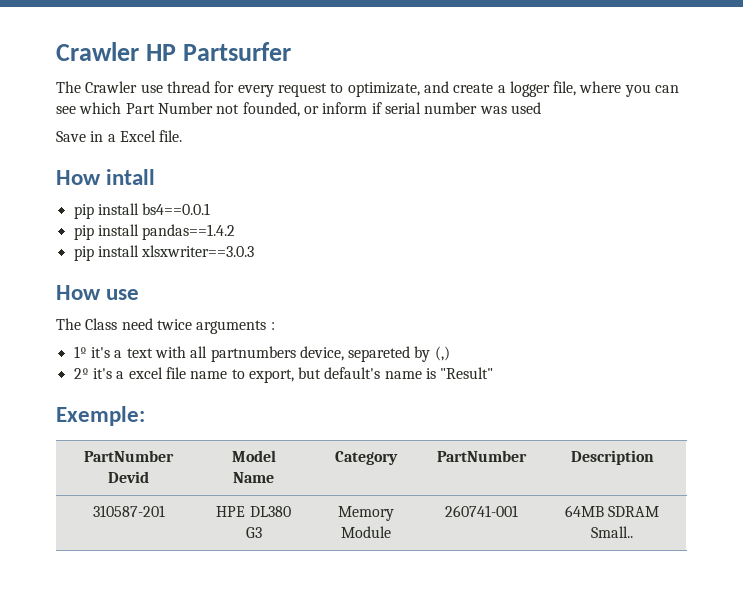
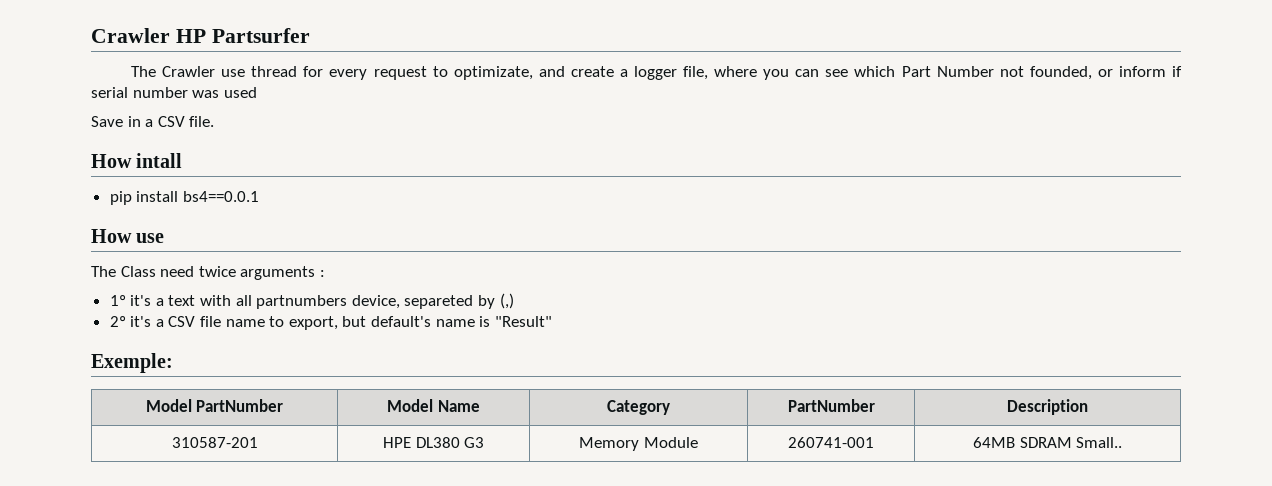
[119,130,156,142] Excel -> [157,116,185,127] CSV
[73,224,236,240] [73,245,255,261] // pip install pandas==1.4.2 // pip install xlsxwriter==3.0.3 -> (259, 196) none
[128,367,163,379] excel -> [168,316,196,327] CSV
[84,450,174,462] [108,471,149,483] PartNumber Devid -> [145,399,284,412] Model PartNumber

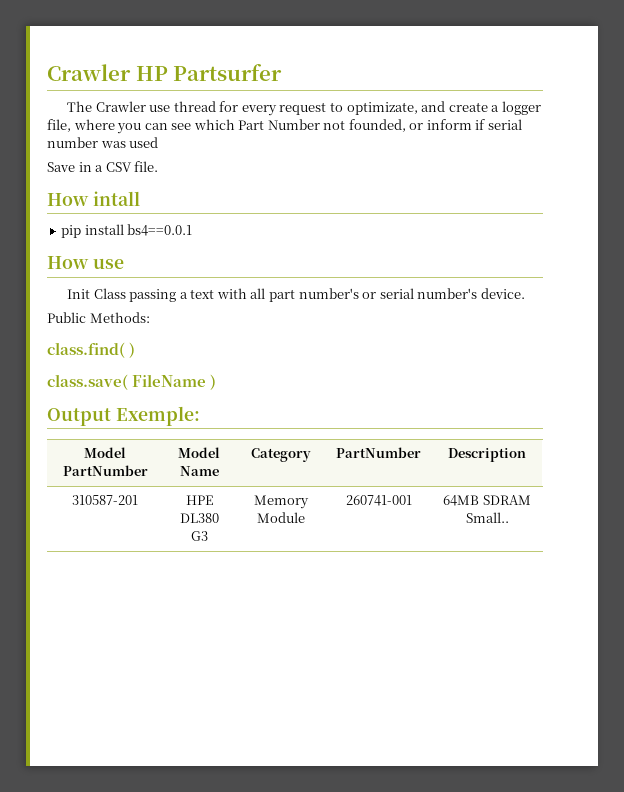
[91,266,325,280] [109,293,514,309] [109,316,552,330] The Class need twice arguments : // 1º it's a text with all partnumbers device, separeted by (,) // 2º it's a CSV file name to export, but default's name is "Result" // -> [67,288,525,302] [47,312,150,323] [47,342,136,358] [47,374,217,390] [47,408,111,426] Init Class passing a text with all part number's or serial number's device. // Public Methods: // class.find( ) // class.save( FileName ) // Output

